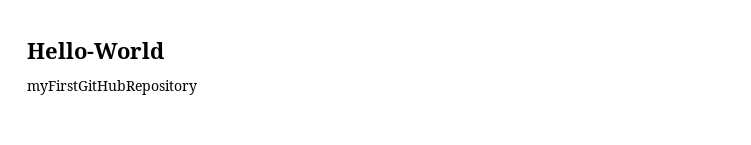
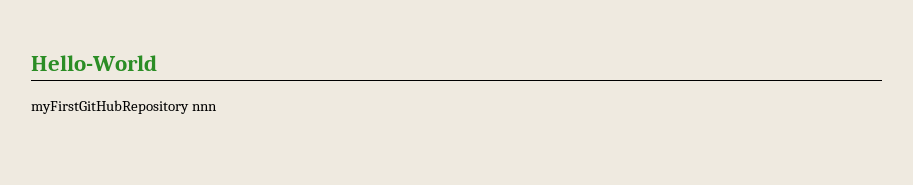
(197, 87) none -> [191,104,217,111] nnn

